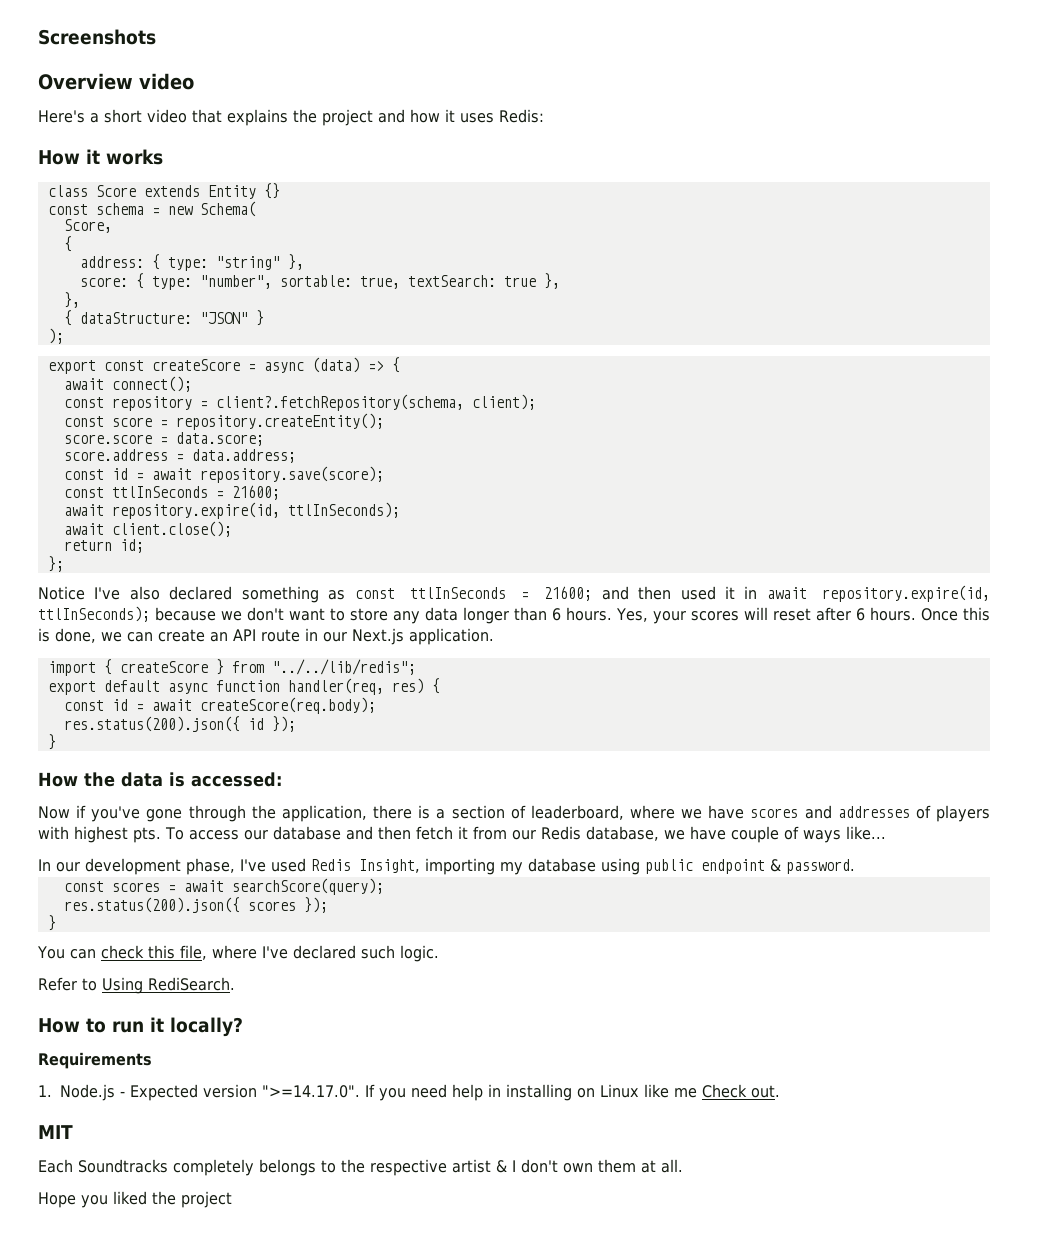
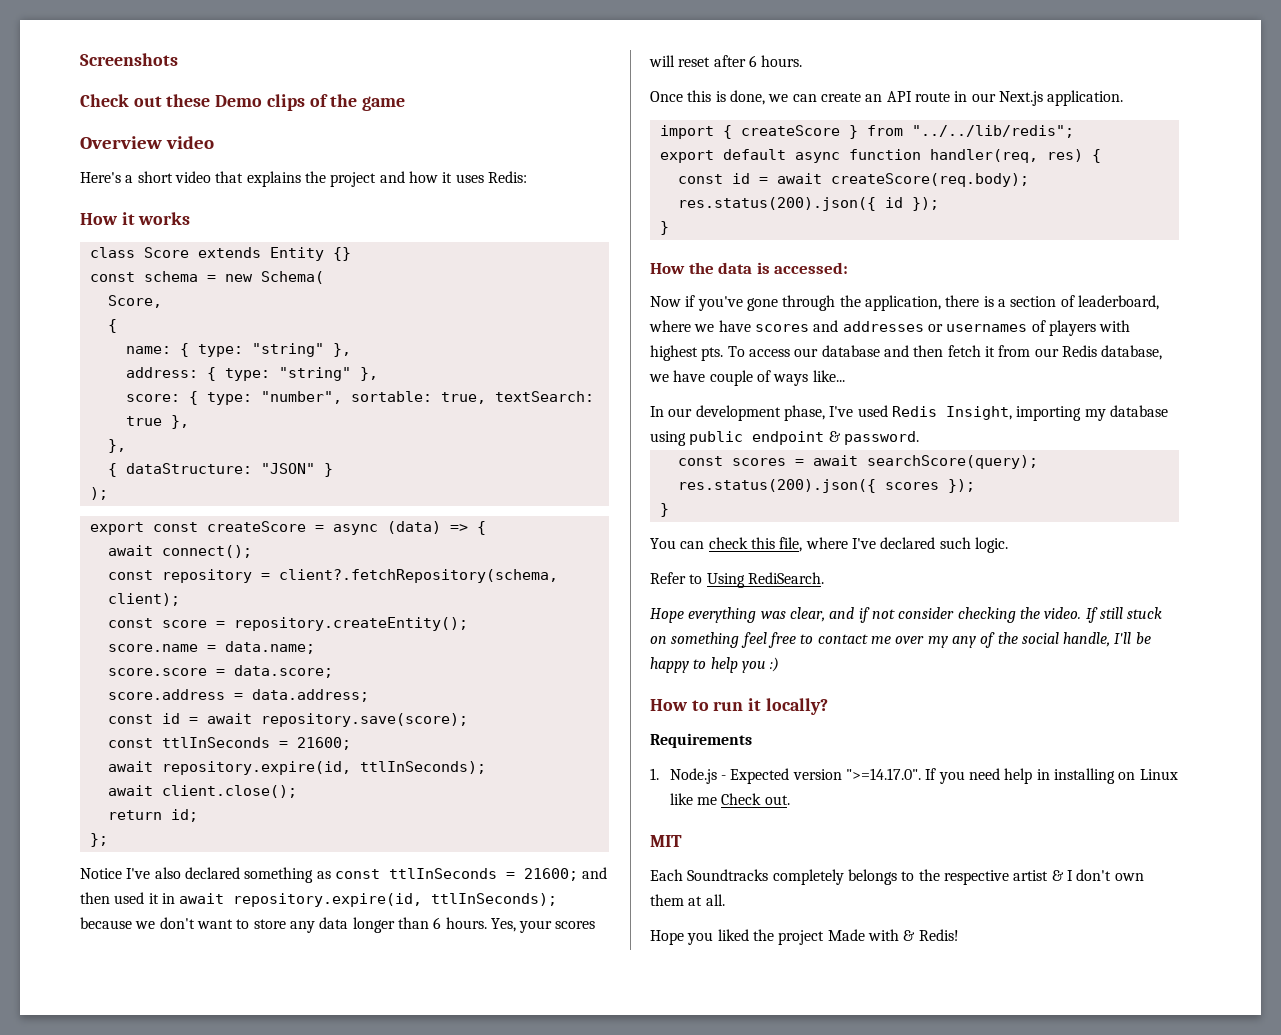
(156, 37) none -> [80,94,406,111] // Check out these Demo clips of the game
(72, 244) none -> [125,343,351,357] // name: { type: "string" },
(384, 421) none -> [107,641,315,654] // score.name = data.name;
(916, 614) none -> (803, 61) //
(910, 812) none -> [927,324,1028,332] or usernames
(235, 984) none -> [650,607,1163,623] [650,632,1151,648] [650,657,780,673] // Hope everything was clear, and if not consider checking the video. If still stuck on something feel free to contact me over my any of the social handle, I'll be happy to help you :)
(232, 1199) none -> [827,929,959,941] Made with & Redis!

